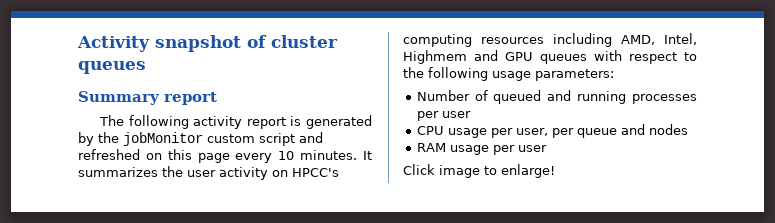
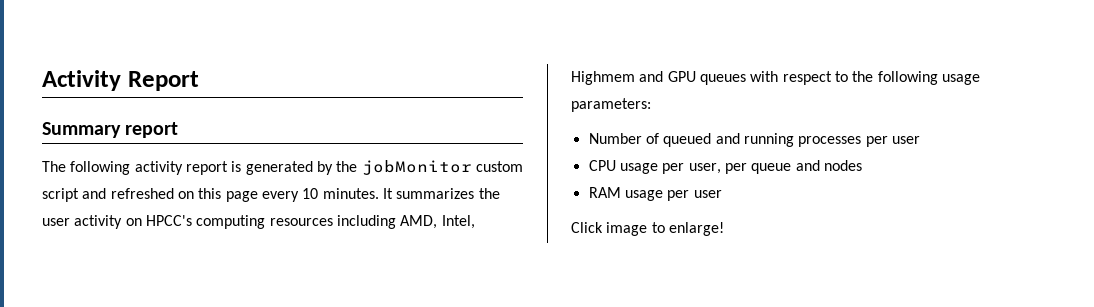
[155,35,338,52] [78,61,146,74] snapshot of cluster queues -> [127,71,199,91] Report

